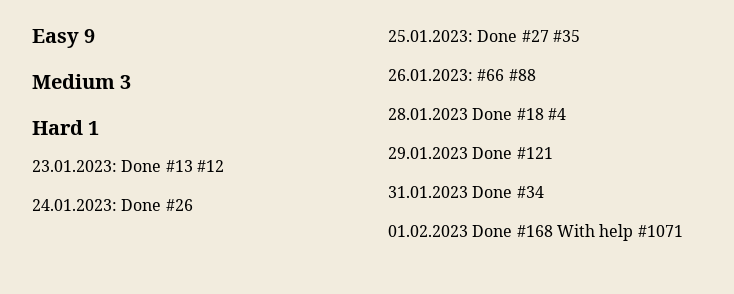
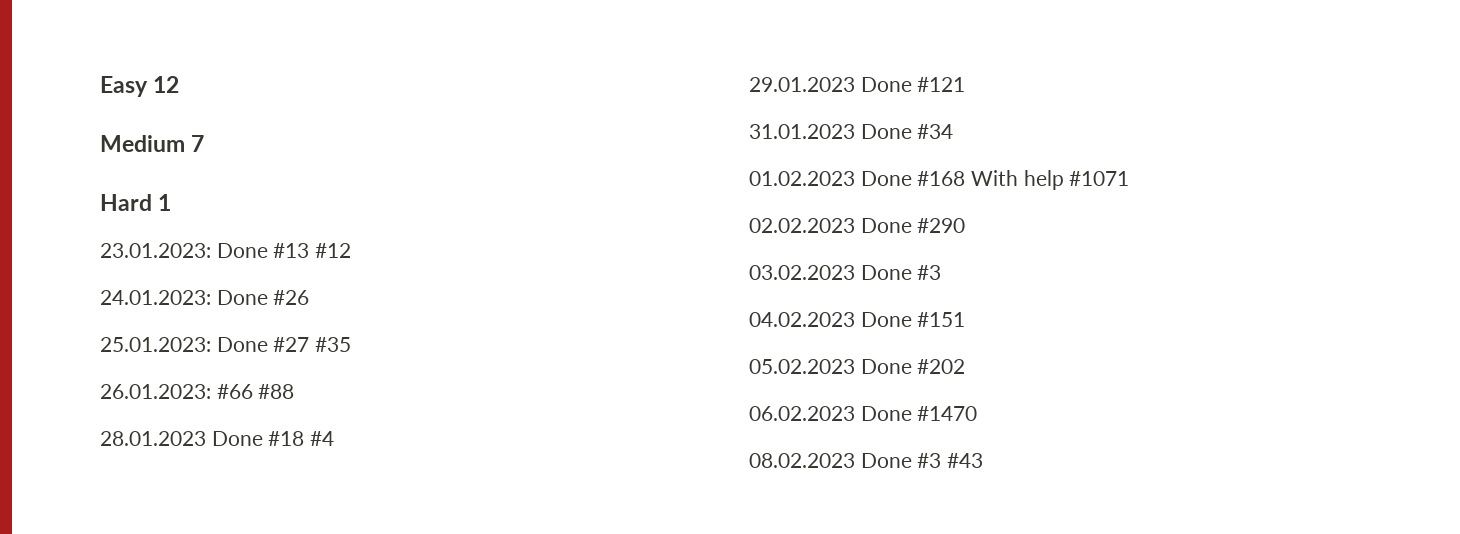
[84,29,96,43] 9 -> [153,76,180,93] 12
[120,75,132,89] 3 -> [191,135,205,152] 7
(683, 231) none -> [749,218,966,233] [749,265,942,280] [749,312,966,327] [749,359,966,374] [749,406,978,421] [749,453,984,468] // 02.02.2023 Done #290 // 03.02.2023 Done #3 // 04.02.2023 Done #151 // 05.02.2023 Done #202 // 06.02.2023 Done #1470 // 08.02.2023 Done #3 #43

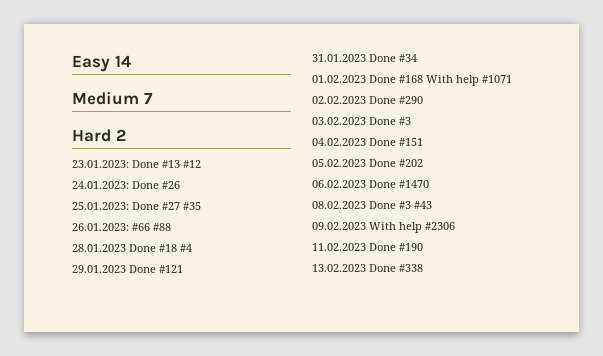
[153,76,180,93] 12 -> [114,55,131,67] 14
[158,194,172,211] 1 -> [115,129,126,141] 2
(984, 460) none -> [312,222,455,233] [312,243,423,251] [312,264,423,272] // 09.02.2023 With help #2306 // 11.02.2023 Done #190 // 13.02.2023 Done #338

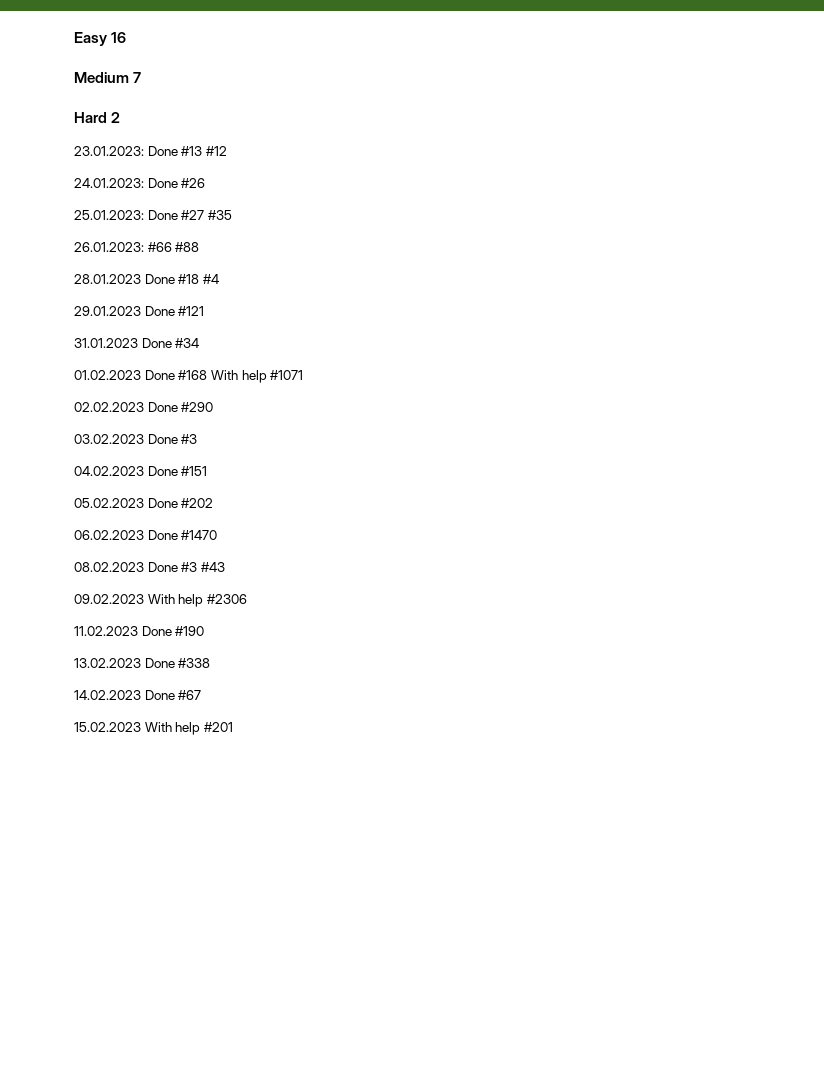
[114,55,131,67] 14 -> [111,32,127,43] 16
(423, 268) none -> [74,690,202,700] [74,722,233,735] // 14.02.2023 Done #67 // 15.02.2023 With help #201

